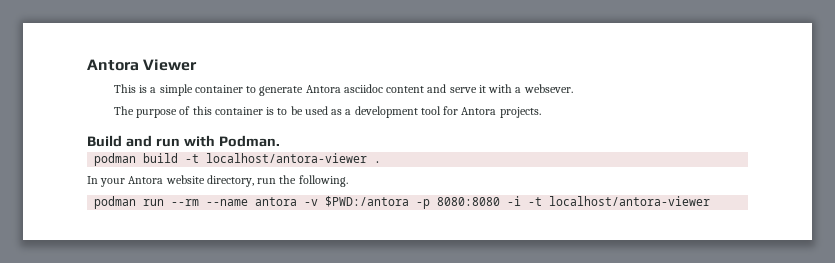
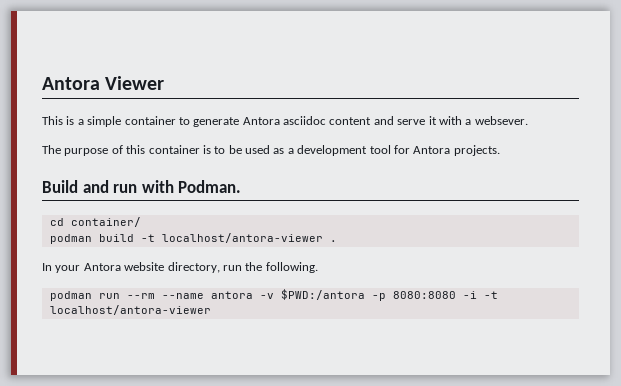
(280, 141) none -> [49,217,141,227] // cd container/

